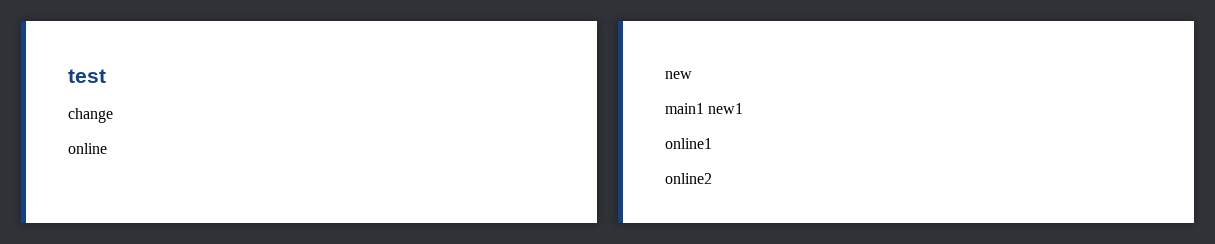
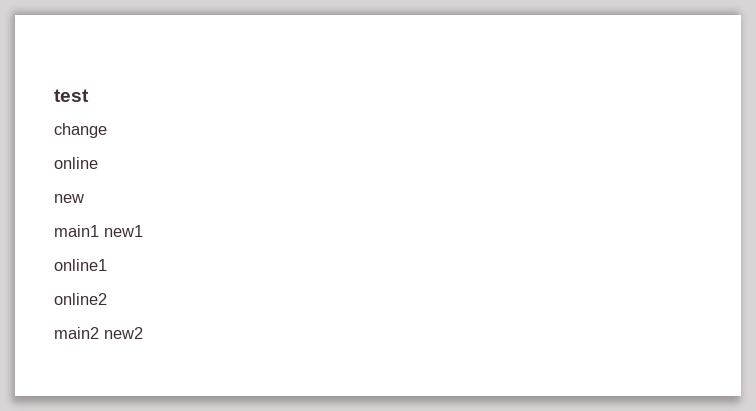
(712, 178) none -> [54,327,143,339] // main2 new2

